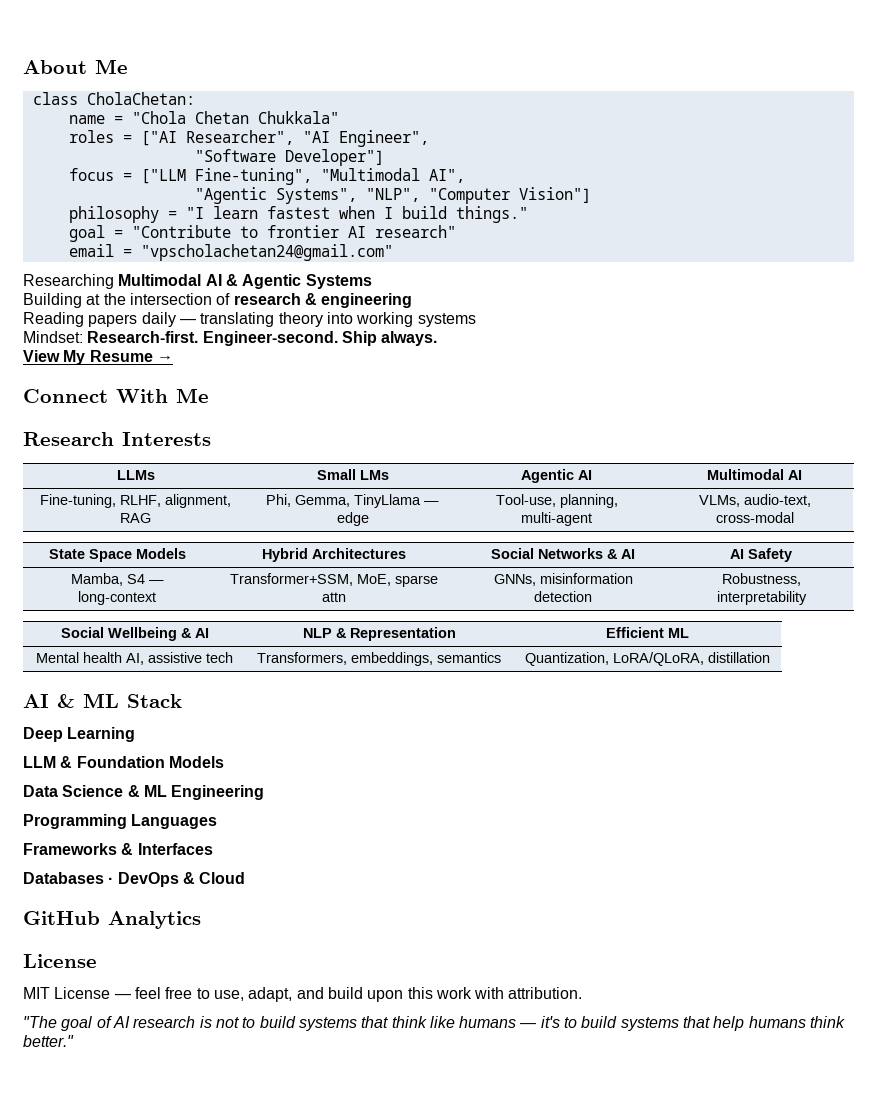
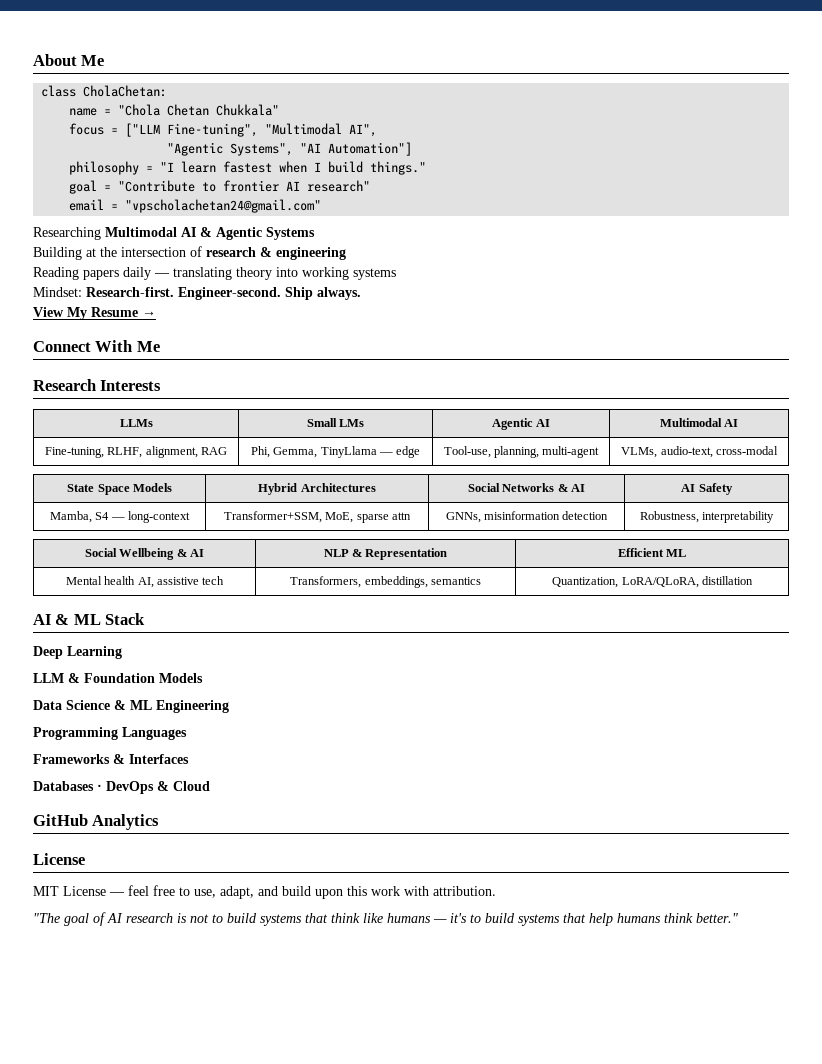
[68,130,429,147] [194,149,384,166] // roles = ["AI Researcher", "AI Engineer", // "Software Developer"] -> (280, 110) none
[365,187,591,204] "NLP", "Computer Vision"] -> [300,142,413,156] "AI Automation"]

